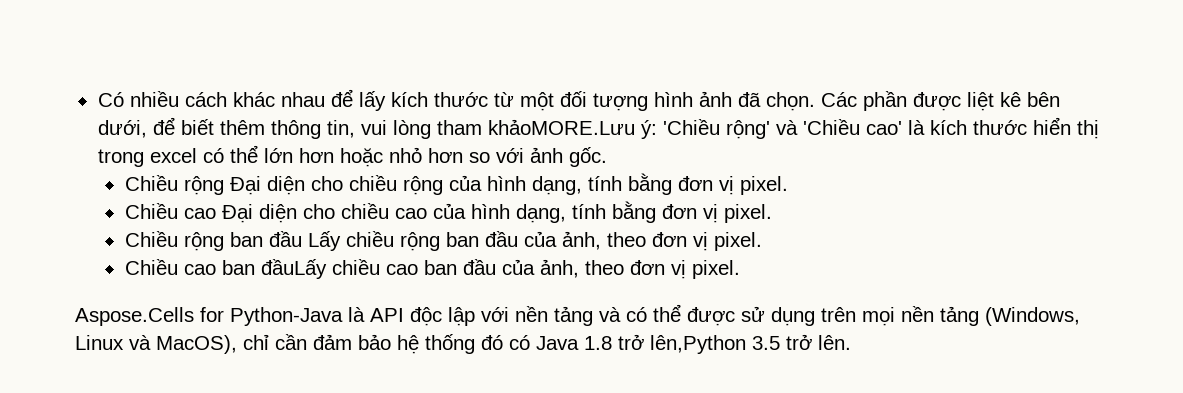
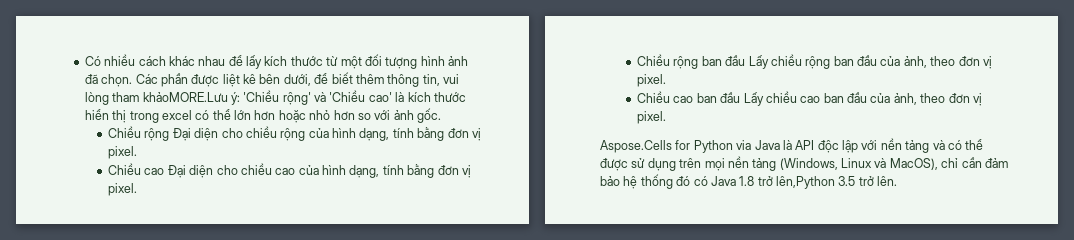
[260,259,327,279] đầuLấy -> [720,92,764,106] đầu Lấy
[230,307,343,326] Python-Java -> [693,140,780,153] Python via Java

